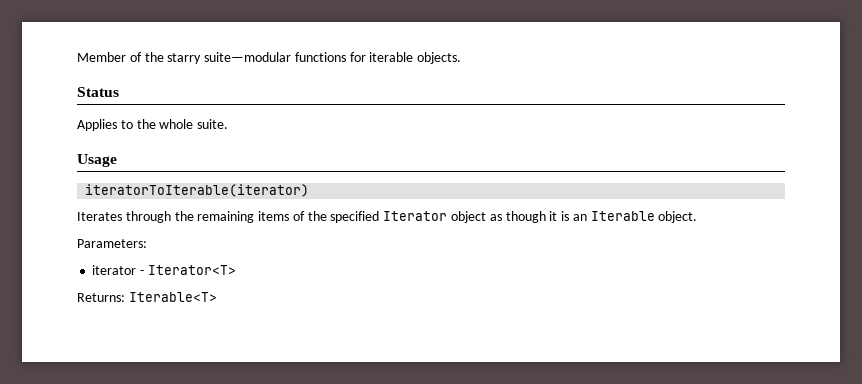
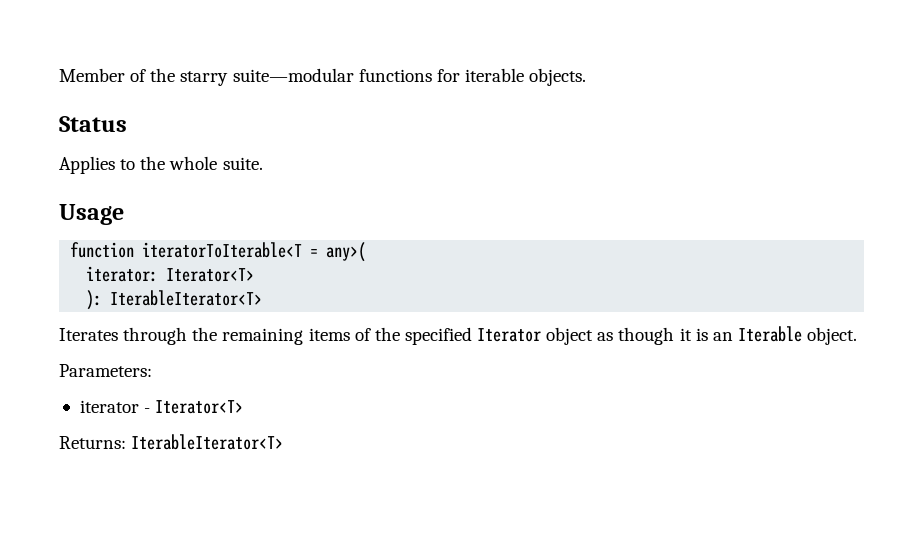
[85,184,310,197] iteratorToIterable(iterator) -> [70,242,367,262] [86,266,255,282] [86,290,263,310] function iteratorToIterable<T = any>( // iterator: Iterator<T> // ): IterableIterator<T>
[128,292,217,302] Iterable<T> -> [131,434,284,450] IterableIterator<T>

